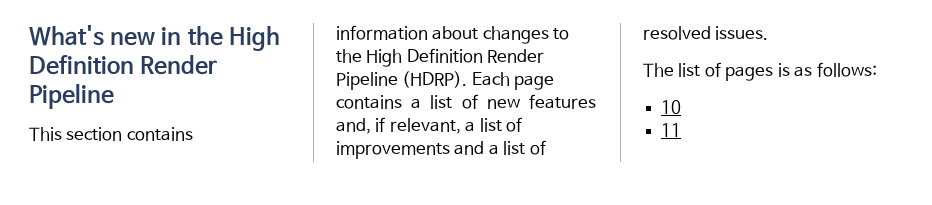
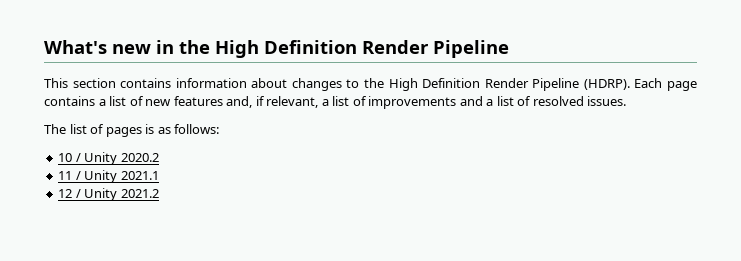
[661,123,682,137] // 11 -> [75,152,159,165] [58,170,159,183] [58,188,159,201] / Unity 2020.2 // 11 / Unity 2021.1 // 12 / Unity 2021.2

